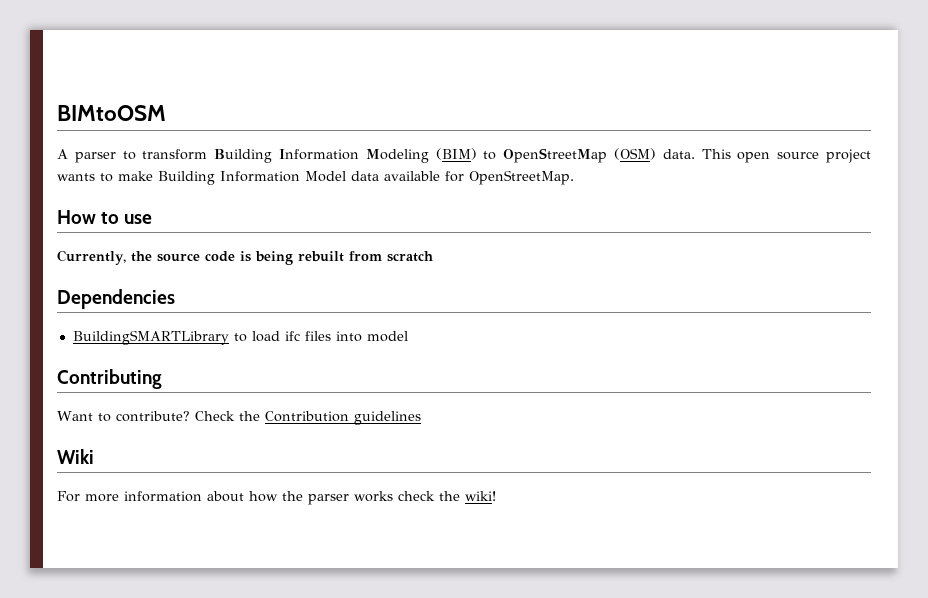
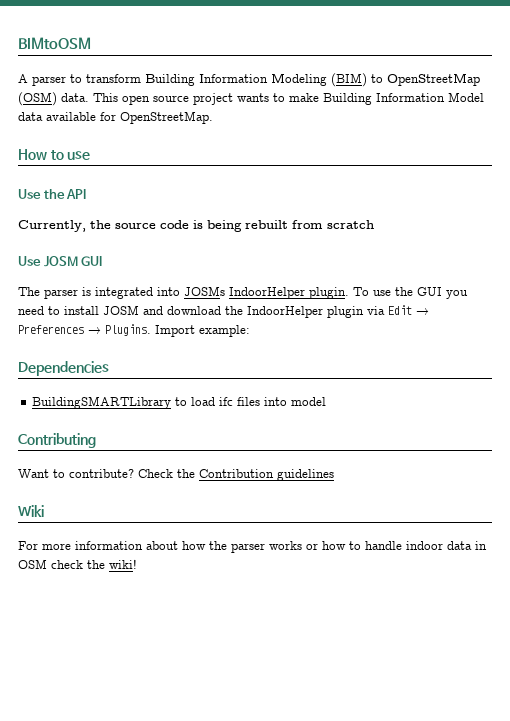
(153, 219) none -> [18,189,87,199] // Use the API
(433, 256) none -> [18,256,103,267] [18,286,468,299] [18,305,429,318] [18,324,250,337] // Use JOSM GUI // The parser is integrated into JOSMs IndoorHelper plugin. To use the GUI you need to install JOSM and download the IndoorHelper plugin via Edit → Preferences → Plugins. Import example:
(393, 496) none -> [306,541,487,550] [18,559,47,569] or how to handle indoor data in OSM

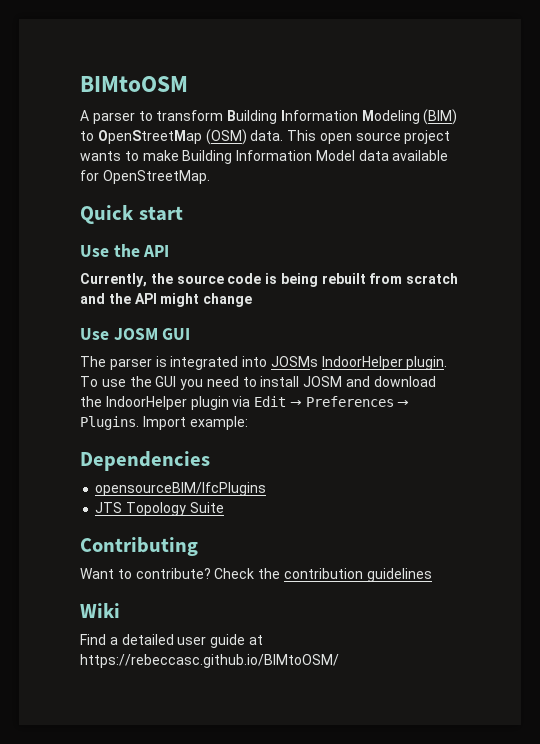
[18,149,91,160] How to use -> [80,205,183,224] Quick start
(374, 224) none -> [80,293,253,307] and the API might change
[32,396,327,409] BuildingSMARTLibrary to load ifc files into model -> [95,482,267,496] [95,502,224,516] opensourceBIM/IfcPlugins // JTS Topology Suite
[199,469,274,478] Contribution -> [283,568,363,579] contribution
[18,541,487,553] [18,559,137,569] For more information about how the parser works or how to handle indoor data in OSM check the wiki! -> [80,634,263,648] [80,654,339,668] Find a detailed user guide at https://rebeccasc.github.io/BIMtoOSM/

